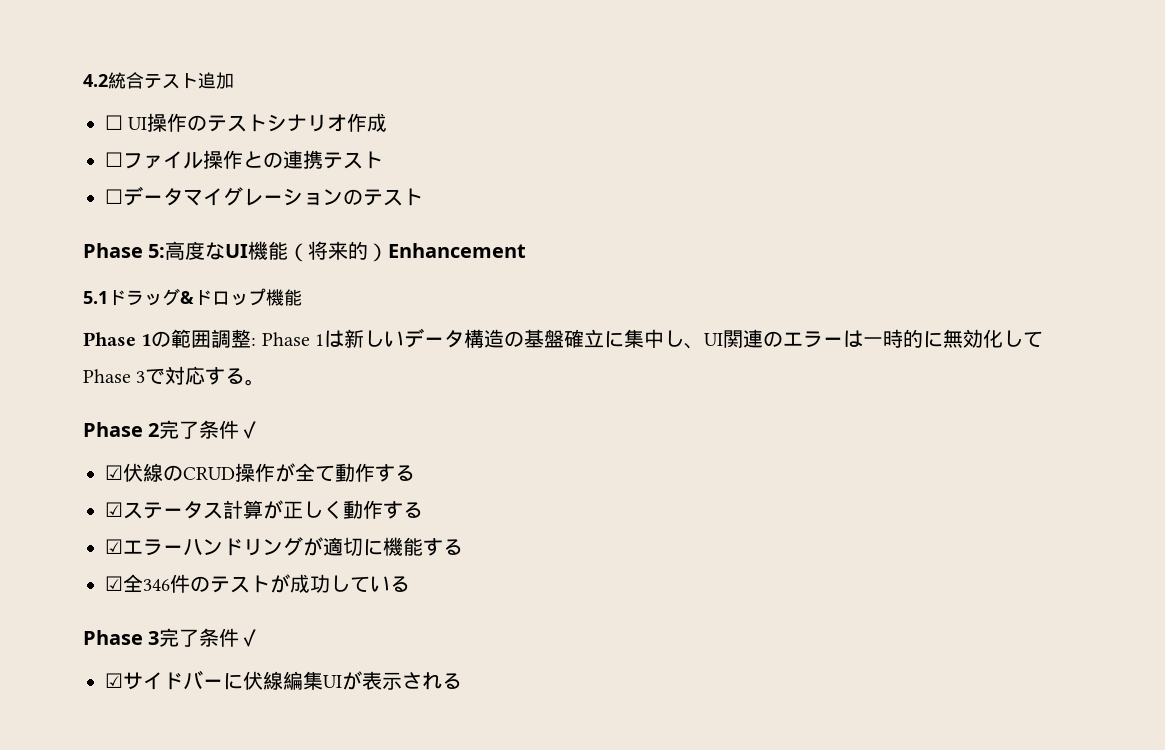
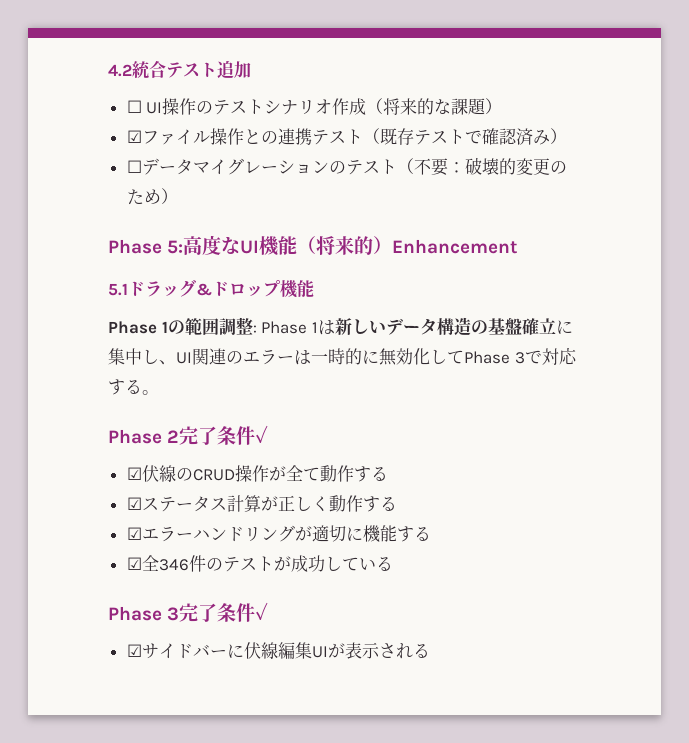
[105,152,123,167] // ☐ -> [366,98,503,115] [126,130,142,143] （将来的な課題） // ☑
(383, 160) none -> [362,128,567,145] （既存テストで確認済み）
(423, 197) none -> [396,157,567,176] [126,188,178,205] （不要：破壊的変更のため）

